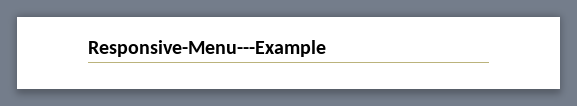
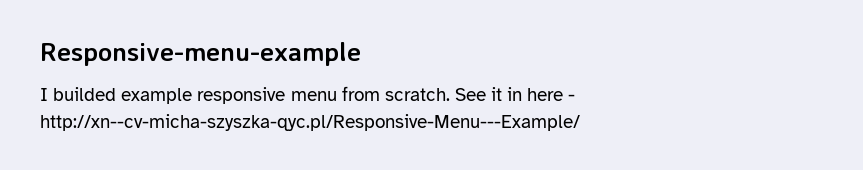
[88,40,326,57] Responsive-Menu---Example -> [40,42,361,66] [40,86,576,104] [40,114,580,131] Responsive-menu-example // I builded example responsive menu from scratch. See it in here - http://xn--cv-micha-szyszka-qyc.pl/Responsive-Menu---Example/

